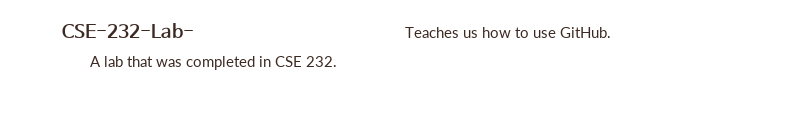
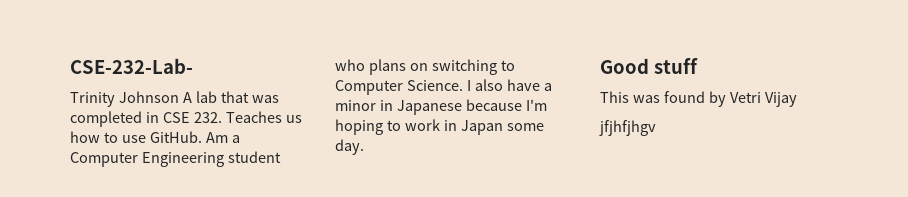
(194, 30) none -> [70,91,179,107] Trinity Johnson
(611, 32) none -> [205,132,240,143] [70,151,281,167] [335,59,515,75] [335,79,552,95] [335,99,547,115] [335,119,544,135] [335,139,364,155] [600,58,698,74] [600,91,797,107] [599,120,656,136] Am a Computer Engineering student who plans on switching to Computer Science. I also have a minor in Japanese because I'm hoping to work in Japan some day. // Good stuff // This was found by Vetri Vijay // jfjhfjhgv

